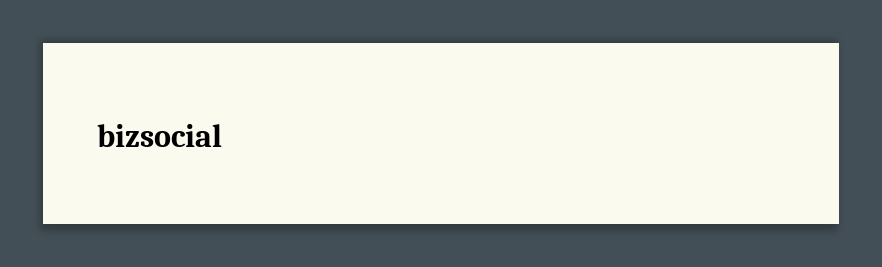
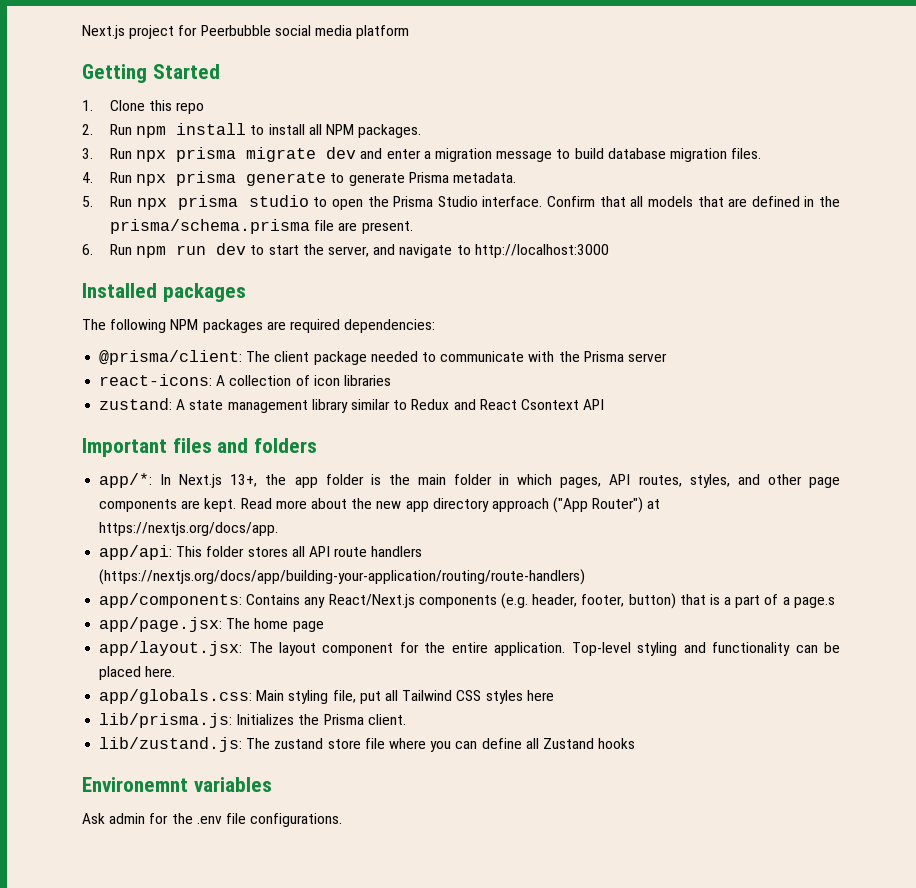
[97,124,222,147] bizsocial -> [82,25,410,39] [82,64,220,83] [82,100,205,114] [82,123,422,138] [82,147,762,162] [82,171,517,186] [82,195,841,210] [110,219,413,234] [82,243,609,258] [82,283,246,302] [82,319,436,333] [99,350,667,365] [99,374,391,386] [99,398,605,413] [82,438,318,457] [99,473,840,488] [99,497,661,513] [99,522,279,536] [99,545,423,560] [99,569,586,585] [99,593,835,609] [99,617,324,632] [99,641,841,656] [99,666,176,680] [99,689,554,704] [99,713,406,728] [99,737,636,752] [82,777,272,792] [82,813,343,827] Next.js project for Peerbubble social media platform // Getting Started // 1. Clone this repo // 2. Run npm install to install all NPM packages. // 3. Run npx prisma migrate dev and enter a migration message to build database migration files. // 4. Run npx prisma generate to generate Prisma metadata. // 5. Run npx prisma studio to open the Prisma Studio interface. Confirm that all models that are defined in the prisma/schema.prisma file are present. // 6. Run npm run dev to start the server, and navigate to http://localhost:3000 // Installed packages // The following NPM packages are required dependencies: // @prisma/client: The client package needed to communicate with the Prisma server // react-icons: A collection of icon libraries // zustand: A state management library similar to Redux and React Csontext API // Important files and folders // app/*: In Next.js 13+, the app folder is the main folder in which pages, API routes, styles, and other page components are kept. Read more about the new app directory approach ("App Router") at https://nextjs.org/docs/app. // app/api: This folder stores all API route handlers (https://nextjs.org/docs/app/building-your-application/routing/route-handlers) // app/components: Contains any React/Next.js components (e.g. header, footer, button) that is a part of a page.s // app/page.jsx: The home page // app/layout.jsx: The layout component for the entire application. Top-level styling and functionality can be placed here. // app/globals.css: Main styling file, put all Tailwind CSS styles here // lib/prisma.js: Initializes the Prisma client. // lib/zustand.js: The zustand store file where you can define all Zustand hooks // Environemnt variables // Ask admin for the .env file configurations.

